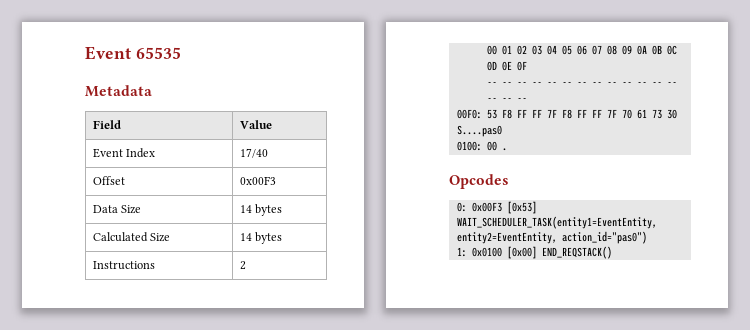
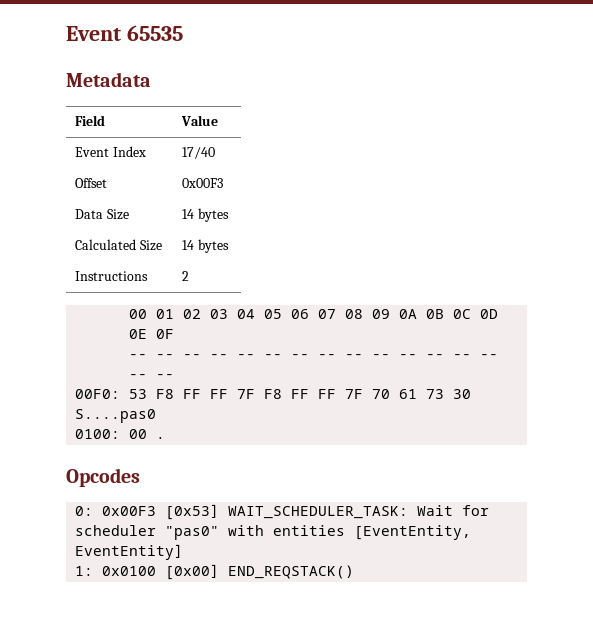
[456,216,657,229] [456,231,647,244] WAIT_SCHEDULER_TASK(entity1=EventEntity, entity2=EventEntity, action_id="pas0") -> [228,505,490,519] [75,525,472,540] [75,544,184,560] WAIT_SCHEDULER_TASK: Wait for scheduler "pas0" with entities [EventEntity, EventEntity]

